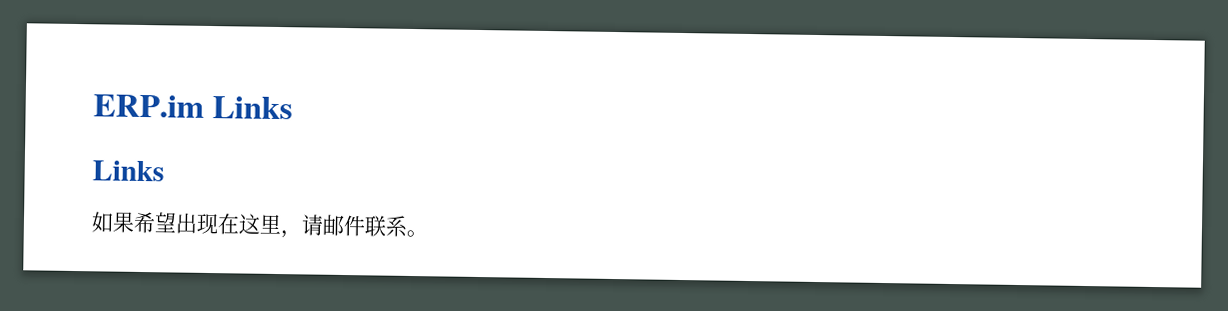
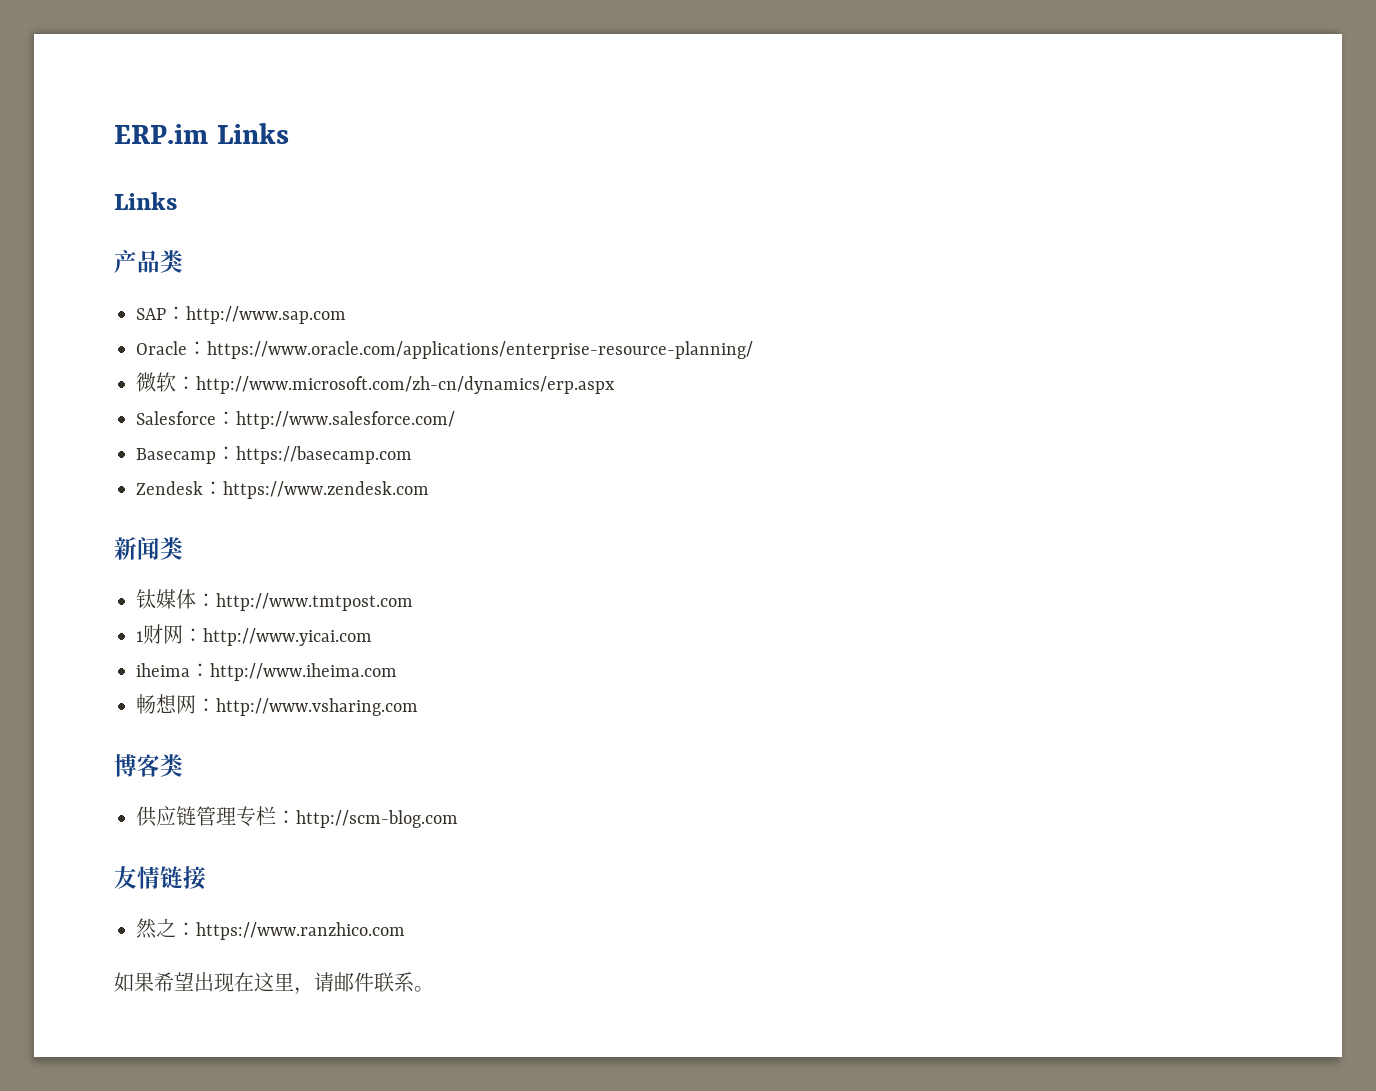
(164, 171) none -> [114,250,183,273] [136,306,346,324] [136,341,753,359] [136,372,615,394] [136,411,455,429] [136,446,412,464] [136,481,429,499] [114,537,183,560] [136,589,413,611] [136,624,372,646] [136,663,397,681] [136,694,418,716] [114,754,183,777] [136,806,458,828] [114,866,206,890] [136,918,405,940] // 产品类 // SAP：http://www.sap.com // Oracle：https://www.oracle.com/applications/enterprise-resource-planning/ // 微软：http://www.microsoft.com/zh-cn/dynamics/erp.aspx // Salesforce：http://www.salesforce.com/ // Basecamp：https://basecamp.com // Zendesk：https://www.zendesk.com // 新闻类 // 钛媒体：http://www.tmtpost.com // 1财网：http://www.yicai.com // iheima：http://www.iheima.com // 畅想网：http://www.vsharing.com // 博客类 // 供应链管理专栏：http://scm-blog.com // 友情链接 // 然之：https://www.ranzhico.com

